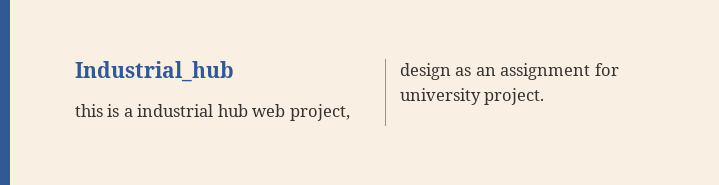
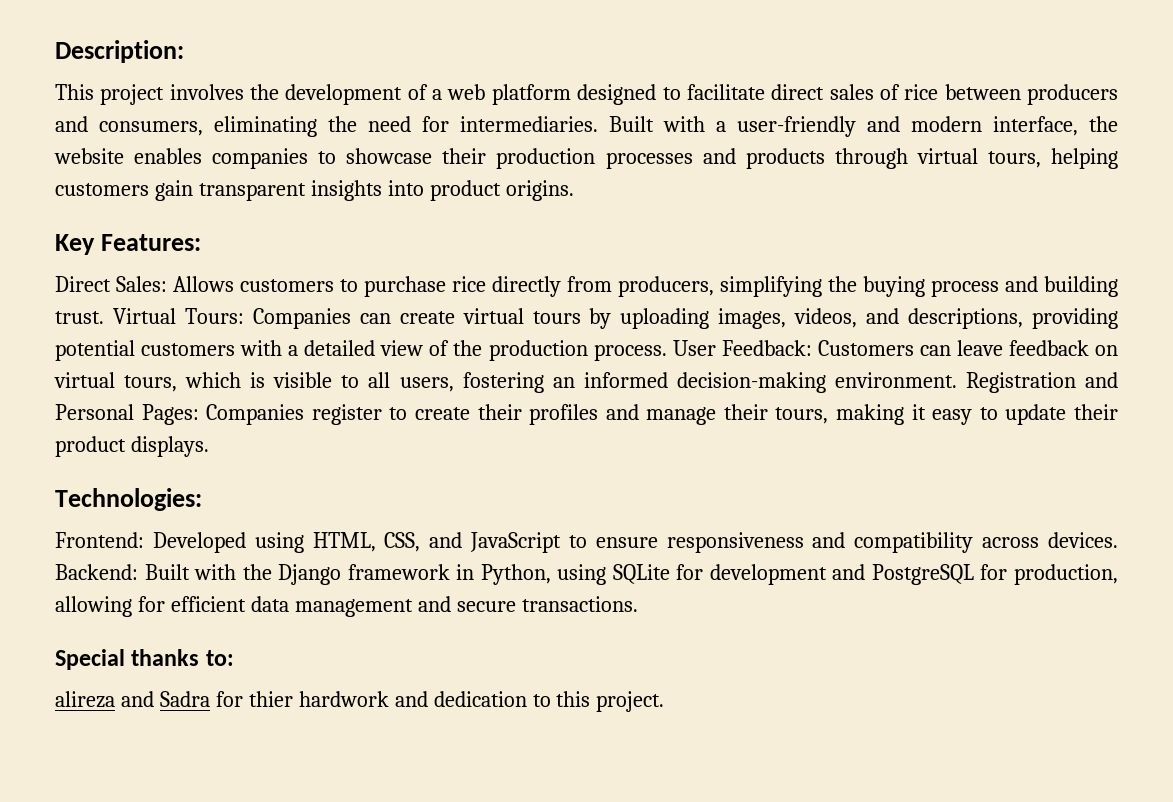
[75,61,234,82] [75,104,350,121] [400,63,619,80] [400,88,481,105] Industrial_hub // this is a industrial hub web project, design as an assignment for university -> [55,40,184,63] [55,84,1119,105] [55,116,1118,137] [54,148,1119,169] [55,180,574,201] [55,234,201,255] [55,276,1118,297] [55,308,1118,329] [55,340,1118,361] [54,372,1118,393] [55,404,1119,425] [55,436,209,457] [55,488,202,511] [55,532,1118,553] [55,564,1118,585] [55,596,638,617] [55,649,234,670] [55,691,591,708] Description: // This project involves the development of a web platform designed to facilitate direct sales of rice between producers and consumers, eliminating the need for intermediaries. Built with a user-friendly and modern interface, the website enables companies to showcase their production processes and products through virtual tours, helping customers gain transparent insights into product origins. // Key Features: // Direct Sales: Allows customers to purchase rice directly from producers, simplifying the buying process and building trust. Virtual Tours: Companies can create virtual tours by uploading images, videos, and descriptions, providing potential customers with a detailed view of the production process. User Feedback: Customers can leave feedback on virtual tours, which is visible to all users, fostering an informed decision-making environment. Registration and Personal Pages: Companies register to create their profiles and manage their tours, making it easy to update their product displays. // Technologies: // Frontend: Developed using HTML, CSS, and JavaScript to ensure responsiveness and compatibility across devices. Backend: Built with the Django framework in Python, using SQLite for development and PostgreSQL for production, allowing for efficient data management and secure transactions. // Special thanks to: // alireza and Sadra for thier hardwork and dedication to this

